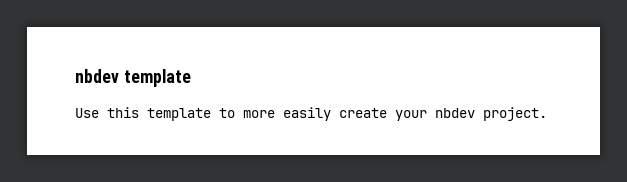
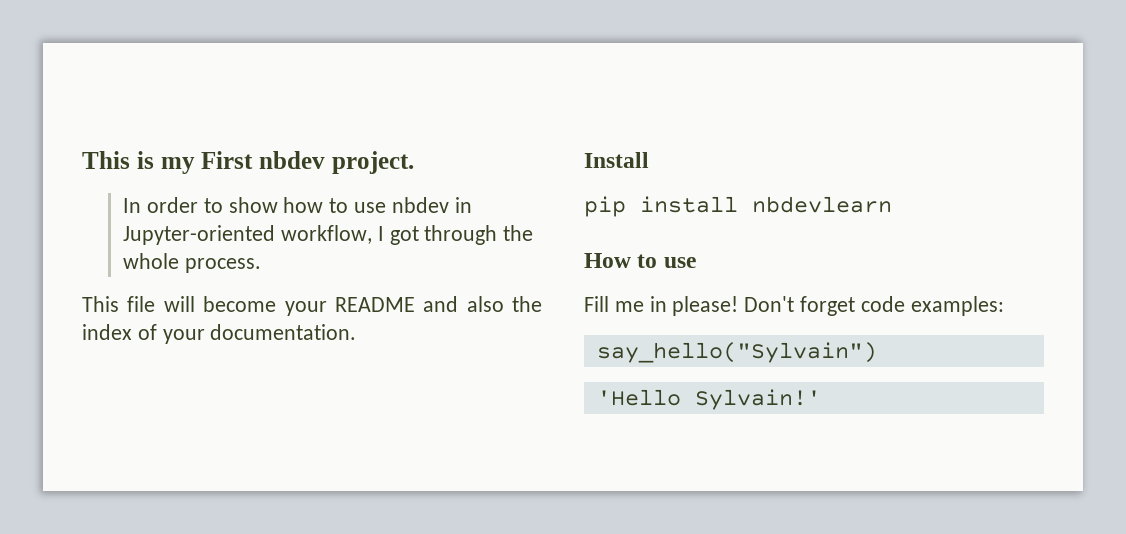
[75,69,191,87] [75,107,547,121] nbdev template // Use this template to more easily create your nbdev project. -> [82,151,414,174] [123,197,472,213] [123,225,534,245] [123,253,262,273] [82,296,542,316] [82,324,357,344] [584,152,649,168] [584,196,892,217] [584,253,696,268] [584,296,1004,316] [596,342,877,363] [596,389,821,410] This is my First nbdev project. // In order to show how to use nbdev in Jupyter-oriented workflow, I got through the whole process. // This file will become your README and also the index of your documentation. // Install // pip install nbdevlearn // How to use // Fill me in please! Don't forget code examples: // say_hello("Sylvain") // 'Hello Sylvain!'

